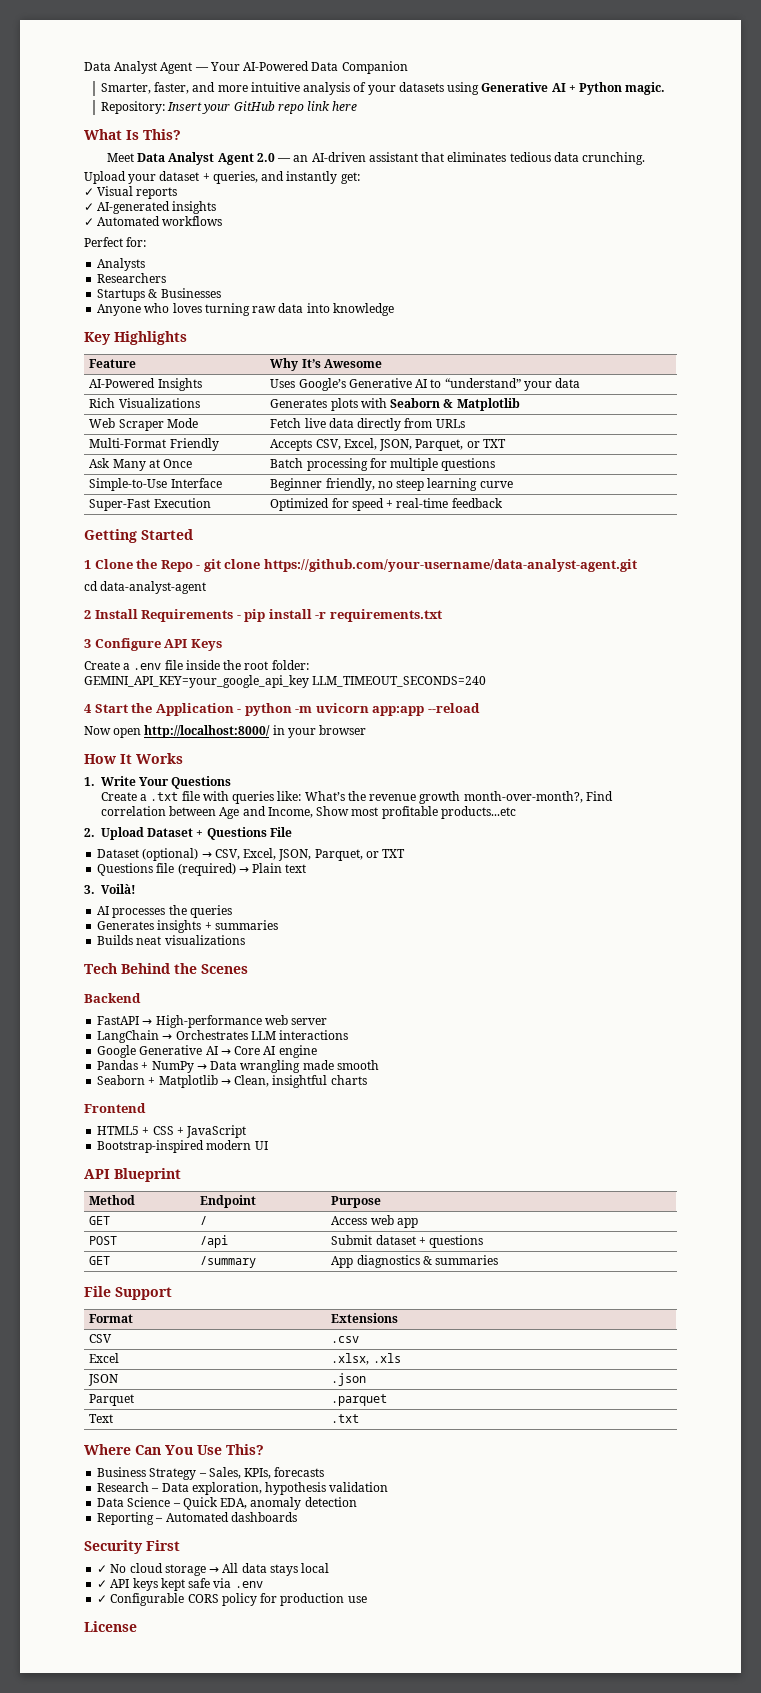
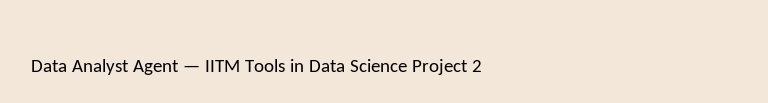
[209,61,408,74] [100,82,666,95] [100,101,358,114] [84,129,181,140] [106,152,645,165] [84,171,360,184] [84,186,178,199] [84,201,217,214] [84,216,223,226] [84,237,147,247] [97,258,146,271] [97,273,167,283] [97,288,221,301] [97,303,394,316] [84,331,187,345] [89,359,137,368] [270,358,382,371] [89,378,202,391] [270,378,581,391] [89,398,200,408] [270,398,520,411] [89,418,198,431] [270,418,465,431] [89,438,219,451] [270,438,506,451] [89,458,193,471] [270,458,496,471] [89,478,222,491] [270,478,513,491] [89,498,211,511] [270,498,503,511] [84,529,193,543] [84,559,637,572] [84,581,207,594] [84,609,442,622] [84,638,222,651] [84,660,309,670] [84,675,487,688] [84,703,480,716] [84,725,367,738] [84,753,183,764] [84,776,232,789] [100,791,613,804] [100,806,516,819] [84,827,292,840] [97,848,406,861] [97,863,307,876] [84,884,136,894] [97,905,232,918] [97,920,278,933] [97,935,245,945] [84,963,248,974] [84,993,141,1003] [97,1015,328,1028] [97,1030,349,1043] [97,1045,317,1058] [97,1060,379,1073] [97,1075,367,1088] [84,1103,146,1113] [97,1125,247,1138] [97,1140,268,1153] [84,1168,181,1182] [89,1195,136,1205] [200,1195,257,1208] [331,1196,382,1208] [89,1216,111,1225] [200,1216,208,1225] [331,1215,418,1228] [89,1236,118,1245] [200,1235,229,1248] [331,1235,484,1248] [89,1256,111,1265] [200,1256,257,1268] [331,1255,499,1268] [84,1286,172,1300] [89,1314,134,1323] [331,1313,399,1323] [89,1334,113,1343] [331,1336,360,1343] [89,1353,120,1363] [331,1353,401,1365] [88,1374,119,1386] [331,1373,367,1386] [89,1394,135,1406] [331,1394,388,1406] [89,1414,114,1423] [331,1414,360,1423] [84,1444,264,1455] [97,1467,325,1480] [97,1482,389,1495] [97,1497,357,1510] [97,1512,297,1525] [84,1540,180,1554] [97,1563,330,1576] [97,1578,263,1591] [97,1593,367,1606] [84,1621,137,1632] Your AI-Powered Data Companion // Smarter, faster, and more intuitive analysis of your datasets using Generative AI + Python magic. // Repository: Insert your GitHub repo link here // What Is This? // Meet Data Analyst Agent 2.0 — an AI-driven assistant that eliminates tedious data crunching. // Upload your dataset + queries, and instantly get: // ✓ Visual reports // ✓ AI-generated insights // ✓ Automated workflows // Perfect for: // Analysts // Researchers // Startups & Businesses // Anyone who loves turning raw data into knowledge // Key Highlights // Feature | Why It’s Awesome // AI-Powered Insights | Uses Google’s Generative AI to “understand” your data // Rich Visualizations | Generates plots with Seaborn & Matplotlib // Web Scraper Mode | Fetch live data directly from URLs // Multi-Format Friendly | Accepts CSV, Excel, JSON, Parquet, or TXT // Ask Many at Once | Batch processing for multiple questions // Simple-to-Use Interface | Beginner friendly, no steep learning curve // Super-Fast Execution | Optimized for speed + real-time feedback // Getting Started // 1 Clone the Repo - git clone https://github.com/your-username/data-analyst-agent.git // cd data-analyst-agent // 2 Install Requirements - pip install -r requirements.txt // 3 Configure API Keys // Create a .env file inside the root folder: // GEMINI_API_KEY=your_google_api_key LLM_TIMEOUT_SECONDS=240 // 4 Start the Application - python -m uvicorn app:app --reload // Now open http://localhost:8000/ in your browser // How It Works // 1. Write Your Questions // Create a .txt file with queries like: What’s the revenue growth month-over-month?, Find correlation between Age and Income, Show most profitable products...etc // 2. Upload Dataset + Questions File // Dataset (optional) → CSV, Excel, JSON, Parquet, or TXT // Questions file (required) → Plain text // 3. Voilà! // AI processes the queries // Generates insights + summaries // Builds neat visualizations // Tech Behind the Scenes // Backend // FastAPI → High-performance web server // LangChain → Orchestrates LLM interactions // Google Generative AI → Core AI engine // Pandas + NumPy → Data wrangling made smooth // Seaborn + Matplotlib → Clean, insightful charts // Frontend // HTML5 + CSS + JavaScript // Bootstrap-inspired modern UI // API Blueprint // Method | Endpoint | Purpose // GET | / | Access web app // POST | /api | Submit dataset + questions // GET | /summary | App diagnostics & summaries // File Support // Format | Extensions // CSV | .csv // Excel | .xlsx, .xls // JSON | .json // Parquet | .parquet // Text | .txt // Where Can You Use This? // Business Strategy – Sales, KPIs, forecasts // Research – Data exploration, hypothesis validation // Data Science – Quick EDA, anomaly detection // Reporting – Automated dashboards // Security First // ✓ No cloud storage → All data stays local // ✓ API keys kept safe via .env // ✓ Configurable CORS policy for production use // License -> [204,59,482,75] IITM Tools in Data Science Project 2

